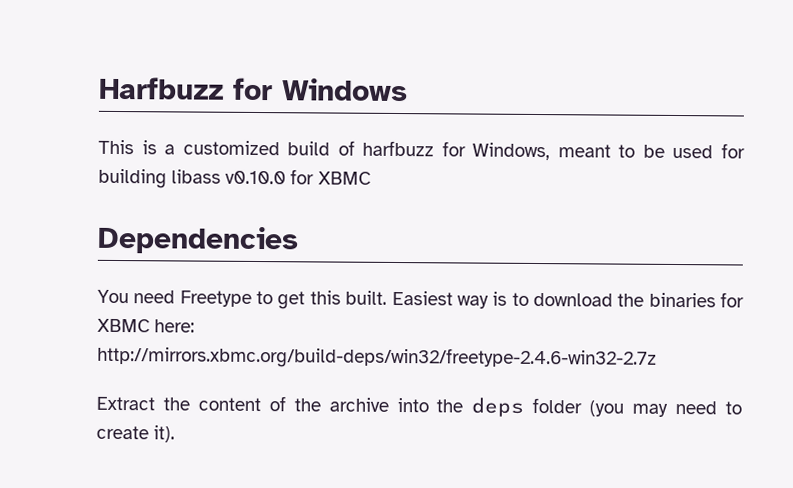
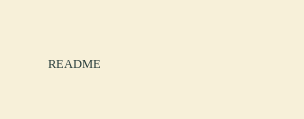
[99,76,408,102] [98,139,745,161] [98,168,371,189] [97,225,299,255] [97,289,744,310] [97,318,196,333] [97,345,657,370] [96,396,742,417] [96,425,176,443] Harfbuzz for Windows // This is a customized build of harfbuzz for Windows, meant to be used for building libass v0.10.0 for XBMC // Dependencies // You need Freetype to get this built. Easiest way is to download the binaries for XBMC here: http://mirrors.xbmc.org/build-deps/win32/freetype-2.4.6-win32-2.7z // Extract the content of the archive into the deps folder (you may need to create it). -> [48,60,101,68] README

